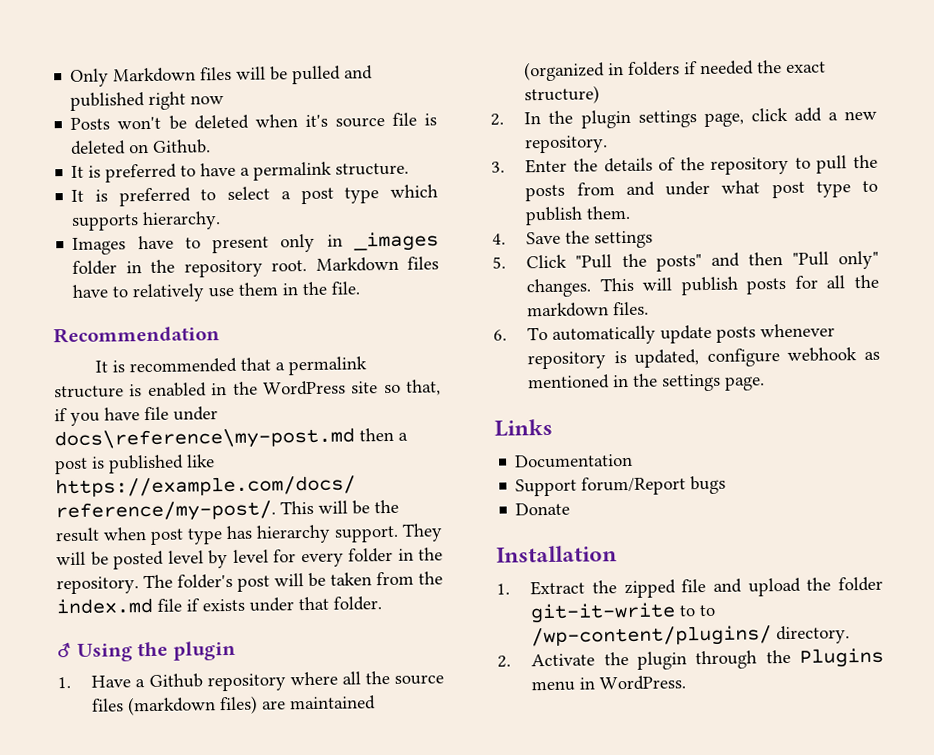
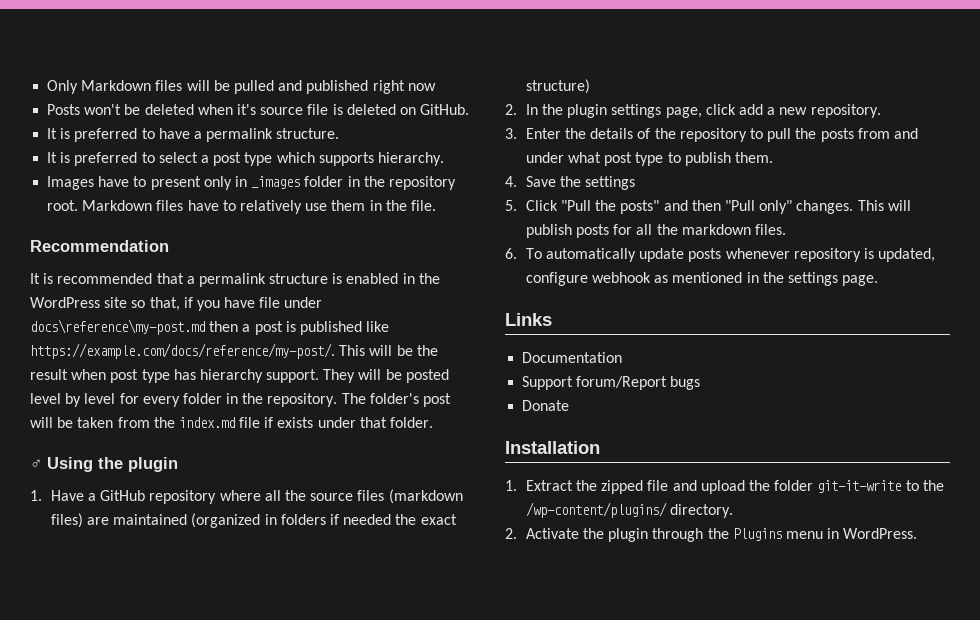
[152,139,212,154] Github. -> [420,104,470,115] GitHub.
[148,673,203,689] Github -> [100,490,146,501] GitHub
[699,604,717,617] to -> [922,480,944,491] the

